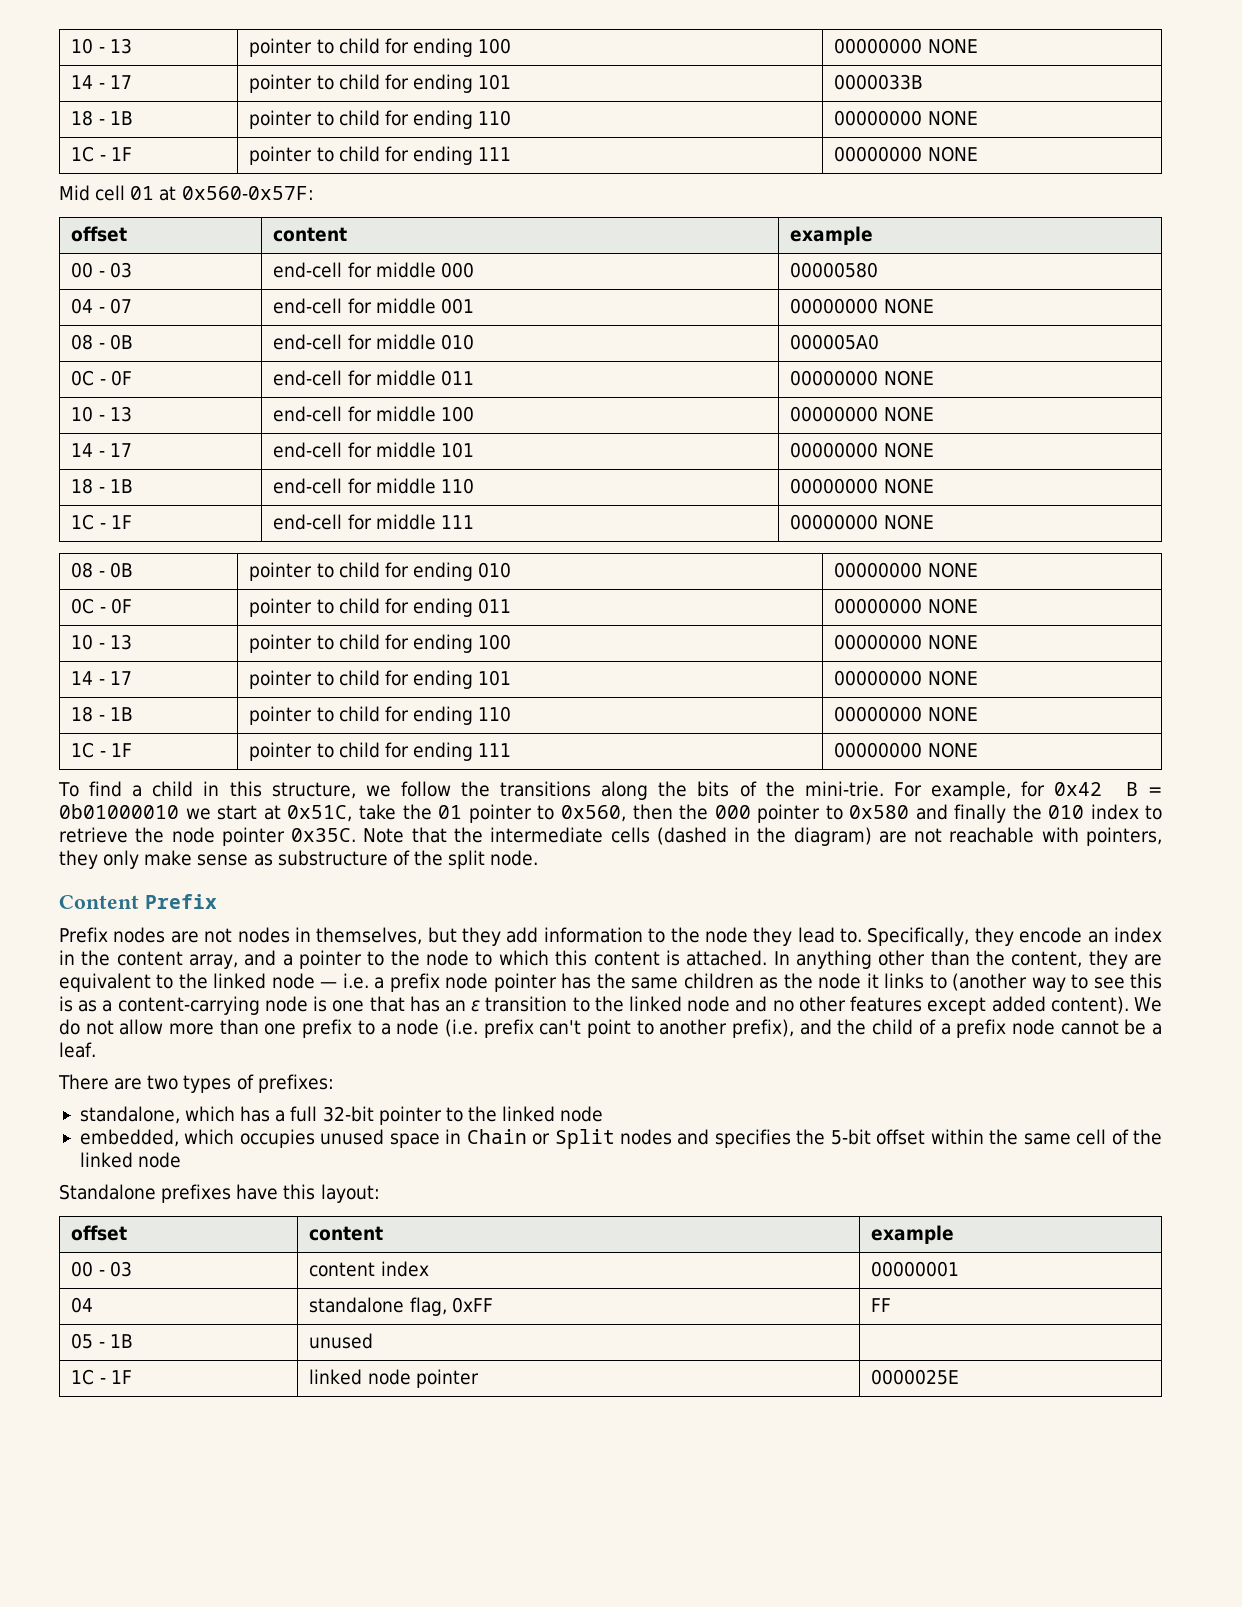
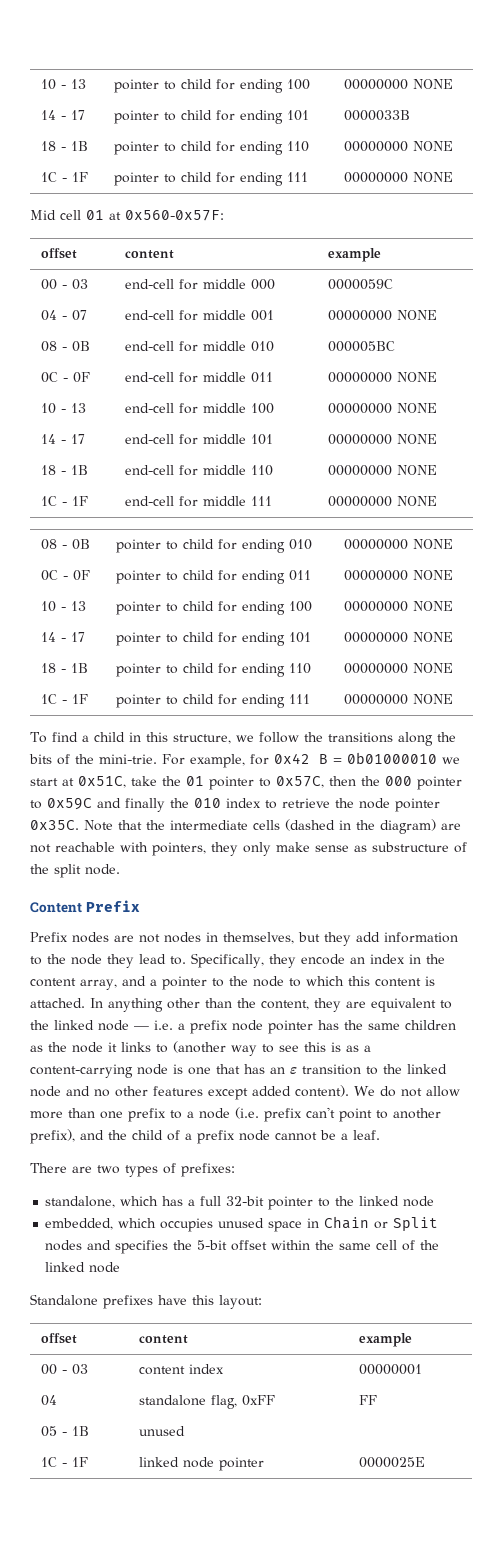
[790,262,879,278] 00000580 -> [327,279,393,290] 0000059C
[790,334,880,350] 000005A0 -> [327,341,395,352] 000005BC
[560,805,626,822] 0x560, -> [276,776,324,788] 0x57C,
[848,805,909,819] 0x580 -> [47,798,92,810] 0x59C

